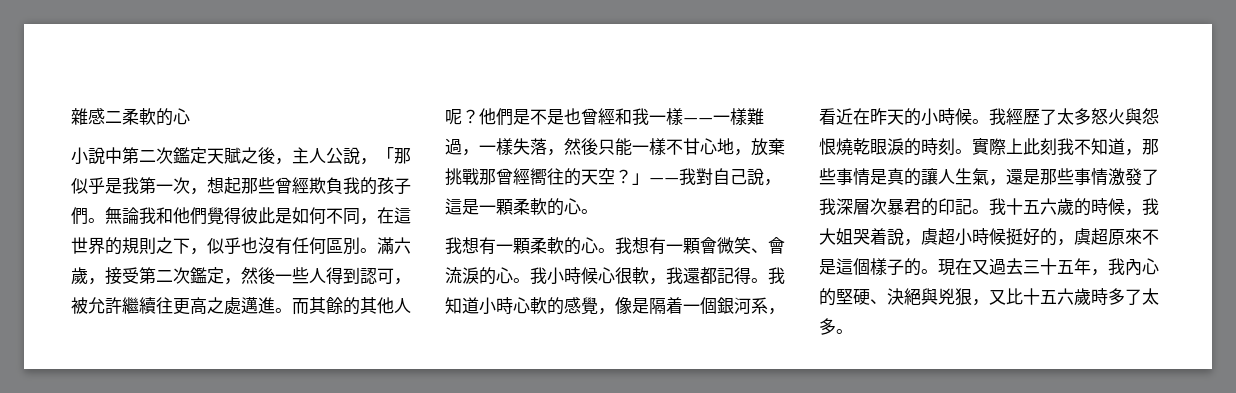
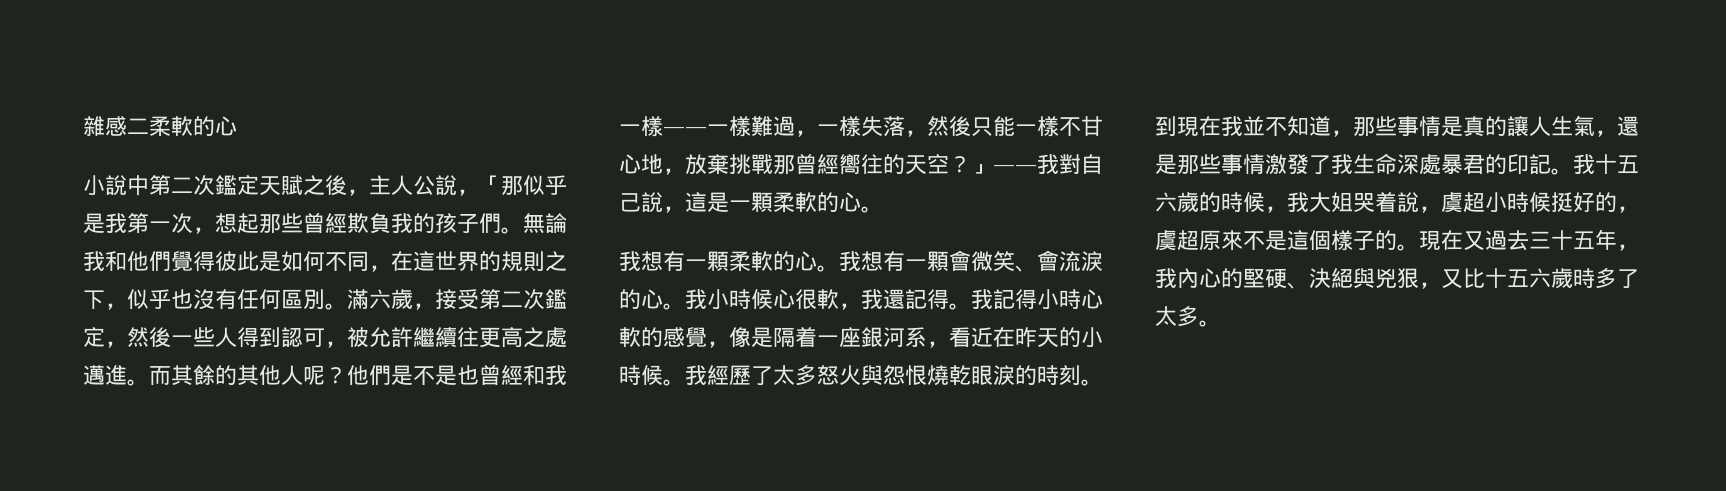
[700,267,717,284] 都 -> (905, 299) none
[445,297,479,314] 知道 -> [993,289,1037,310] 記得
[700,297,717,314] 個 -> [839,327,861,347] 座
[972,138,1074,156] 實際上此刻我 -> [1155,116,1265,136] 到現在我並
[836,198,887,215] 深層次 -> [1353,153,1441,175] 生命深處

